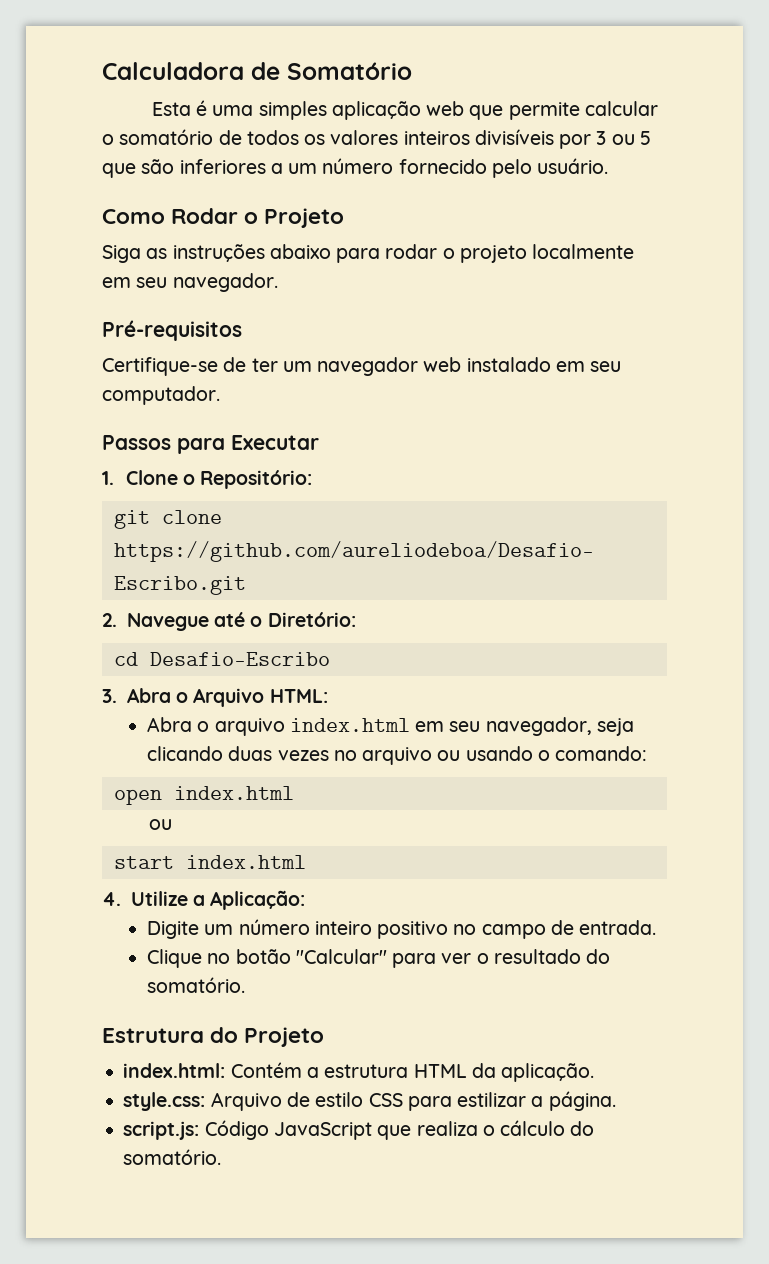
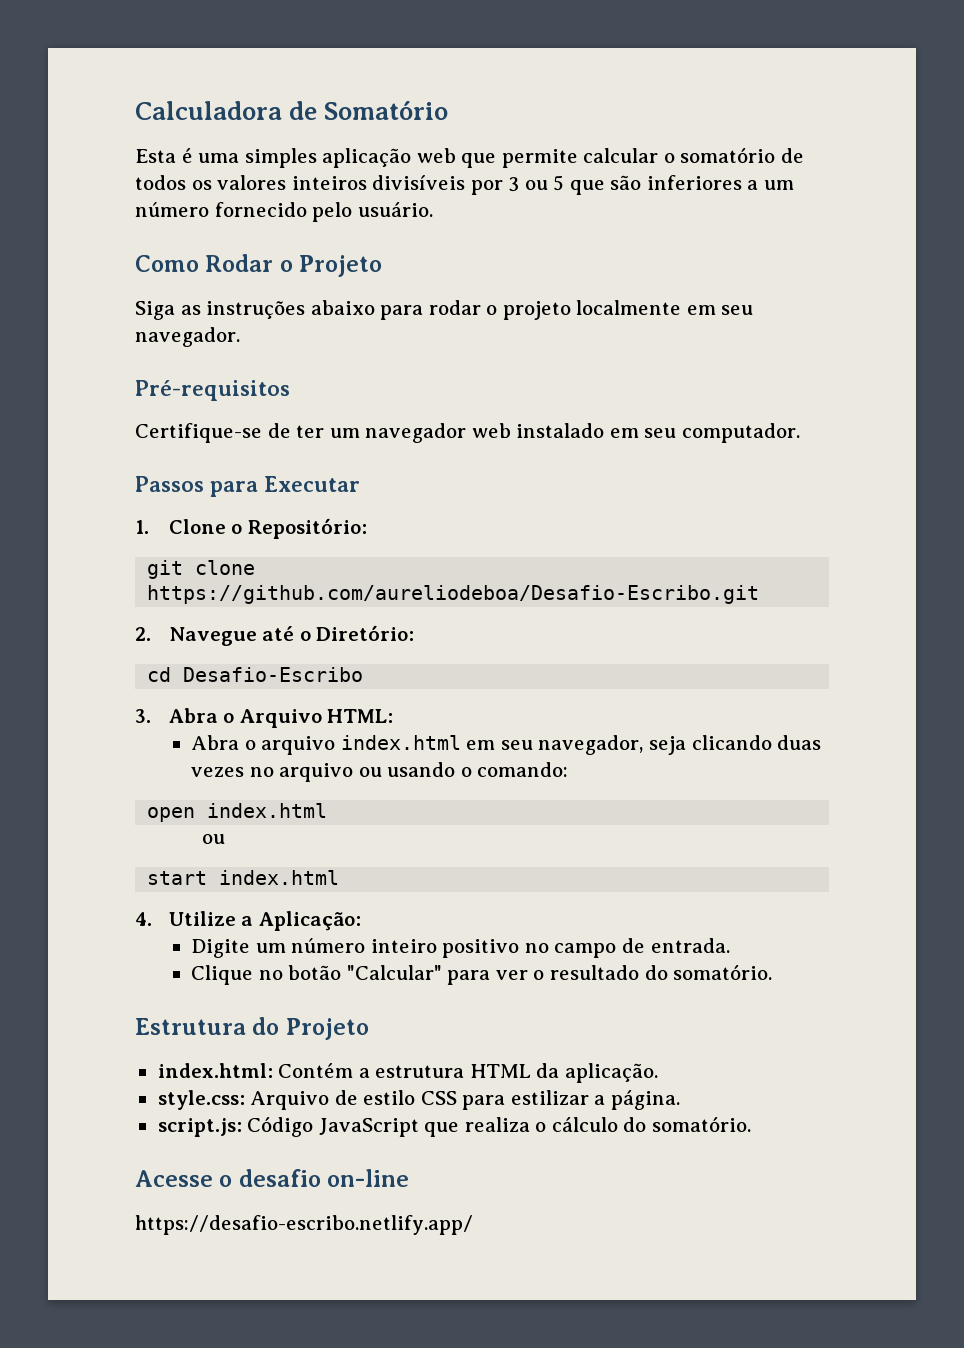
(222, 1157) none -> [135,1169,410,1187] [135,1215,473,1235] // Acesse o desafio on-line // https://desafio-escribo.netlify.app/

